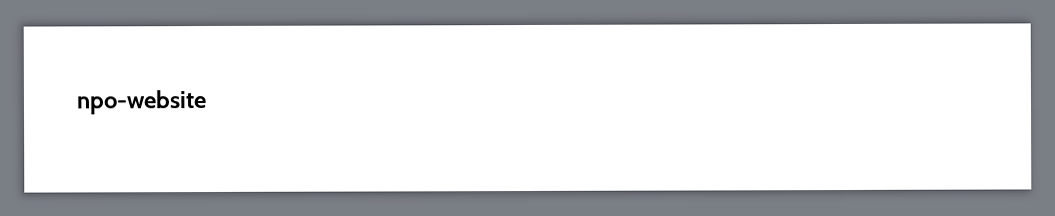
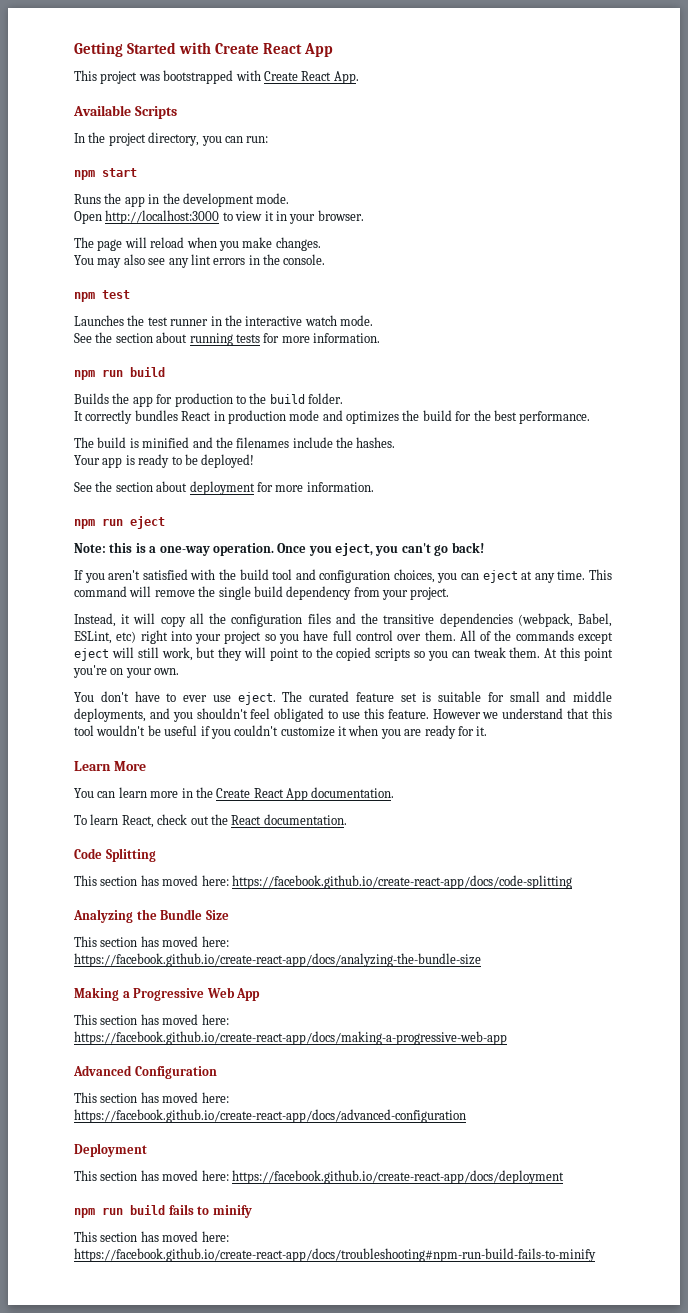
[76,90,207,115] npo-website -> [74,42,333,57] [74,70,359,84] [73,105,177,119] [74,132,269,146] [74,168,137,180] [74,193,290,207] [74,210,364,224] [74,237,321,251] [74,254,326,268] [74,290,130,302] [74,315,373,326] [74,332,380,346] [74,367,165,380] [74,393,343,407] [74,410,591,424] [74,437,396,448] [74,454,255,468] [74,481,374,495] [74,516,165,529] [74,542,484,556] [74,569,612,583] [74,586,450,600] [74,613,612,627] [74,630,614,644] [74,647,614,661] [73,665,180,678] [74,691,612,705] [74,708,612,722] [74,725,488,739] [74,761,146,771] [74,787,395,801] [74,814,347,828] [74,848,156,862] [74,875,572,889] [73,909,229,923] [74,936,229,947] [74,953,481,967] [74,987,261,1001] [74,1014,229,1025] [74,1031,507,1045] [73,1065,217,1079] [74,1092,229,1103] [74,1109,466,1123] [74,1143,147,1157] [74,1170,564,1184] [74,1204,252,1218] [74,1231,229,1242] [74,1248,596,1262] Getting Started with Create React App // This project was bootstrapped with Create React App. // Available Scripts // In the project directory, you can run: // npm start // Runs the app in the development mode. // Open http://localhost:3000 to view it in your browser. // The page will reload when you make changes. // You may also see any lint errors in the console. // npm test // Launches the test runner in the interactive watch mode. // See the section about running tests for more information. // npm run build // Builds the app for production to the build folder. // It correctly bundles React in production mode and optimizes the build for the best performance. // The build is minified and the filenames include the hashes. // Your app is ready to be deployed! // See the section about deployment for more information. // npm run eject // Note: this is a one-way operation. Once you eject, you can't go back! // If you aren't satisfied with the build tool and configuration choices, you can eject at any time. This command will remove the single build dependency from your project. // Instead, it will copy all the configuration files and the transitive dependencies (webpack, Babel, ESLint, etc) right into your project so you have full control over them. All of the commands except eject will still work, but they will point to the copied scripts so you can tweak them. At this point you're on your own. // You don't have to ever use eject. The curated feature set is suitable for small and middle deployments, and you shouldn't feel obligated to use this feature. However we understand that this tool wouldn't be useful if you couldn't customize it when you are ready for it. // Learn More // You can learn more in the Create React App documentation. // To learn React, check out the React documentation. // Code Splitting // This section has moved here: https://facebook.github.io/create-react-app/docs/code-splitting // Analyzing the Bundle Size // This section has moved here: https://facebook.github.io/create-react-app/docs/analyzing-the-bundle-size // Making a Progressive Web App // This section has moved here: https://facebook.github.io/create-react-app/docs/making-a-progressive-web-app // Advanced Configuration // This section has moved here: https://facebook.github.io/create-react-app/docs/advanced-configuration // Deployment // This section has moved here: https://facebook.github.io/create-react-app/docs/deployment // npm run build fails to minify // This section has moved here: https://facebook.github.io/create-react-app/docs/troubleshooting#npm-run-build-fails-to-minify

